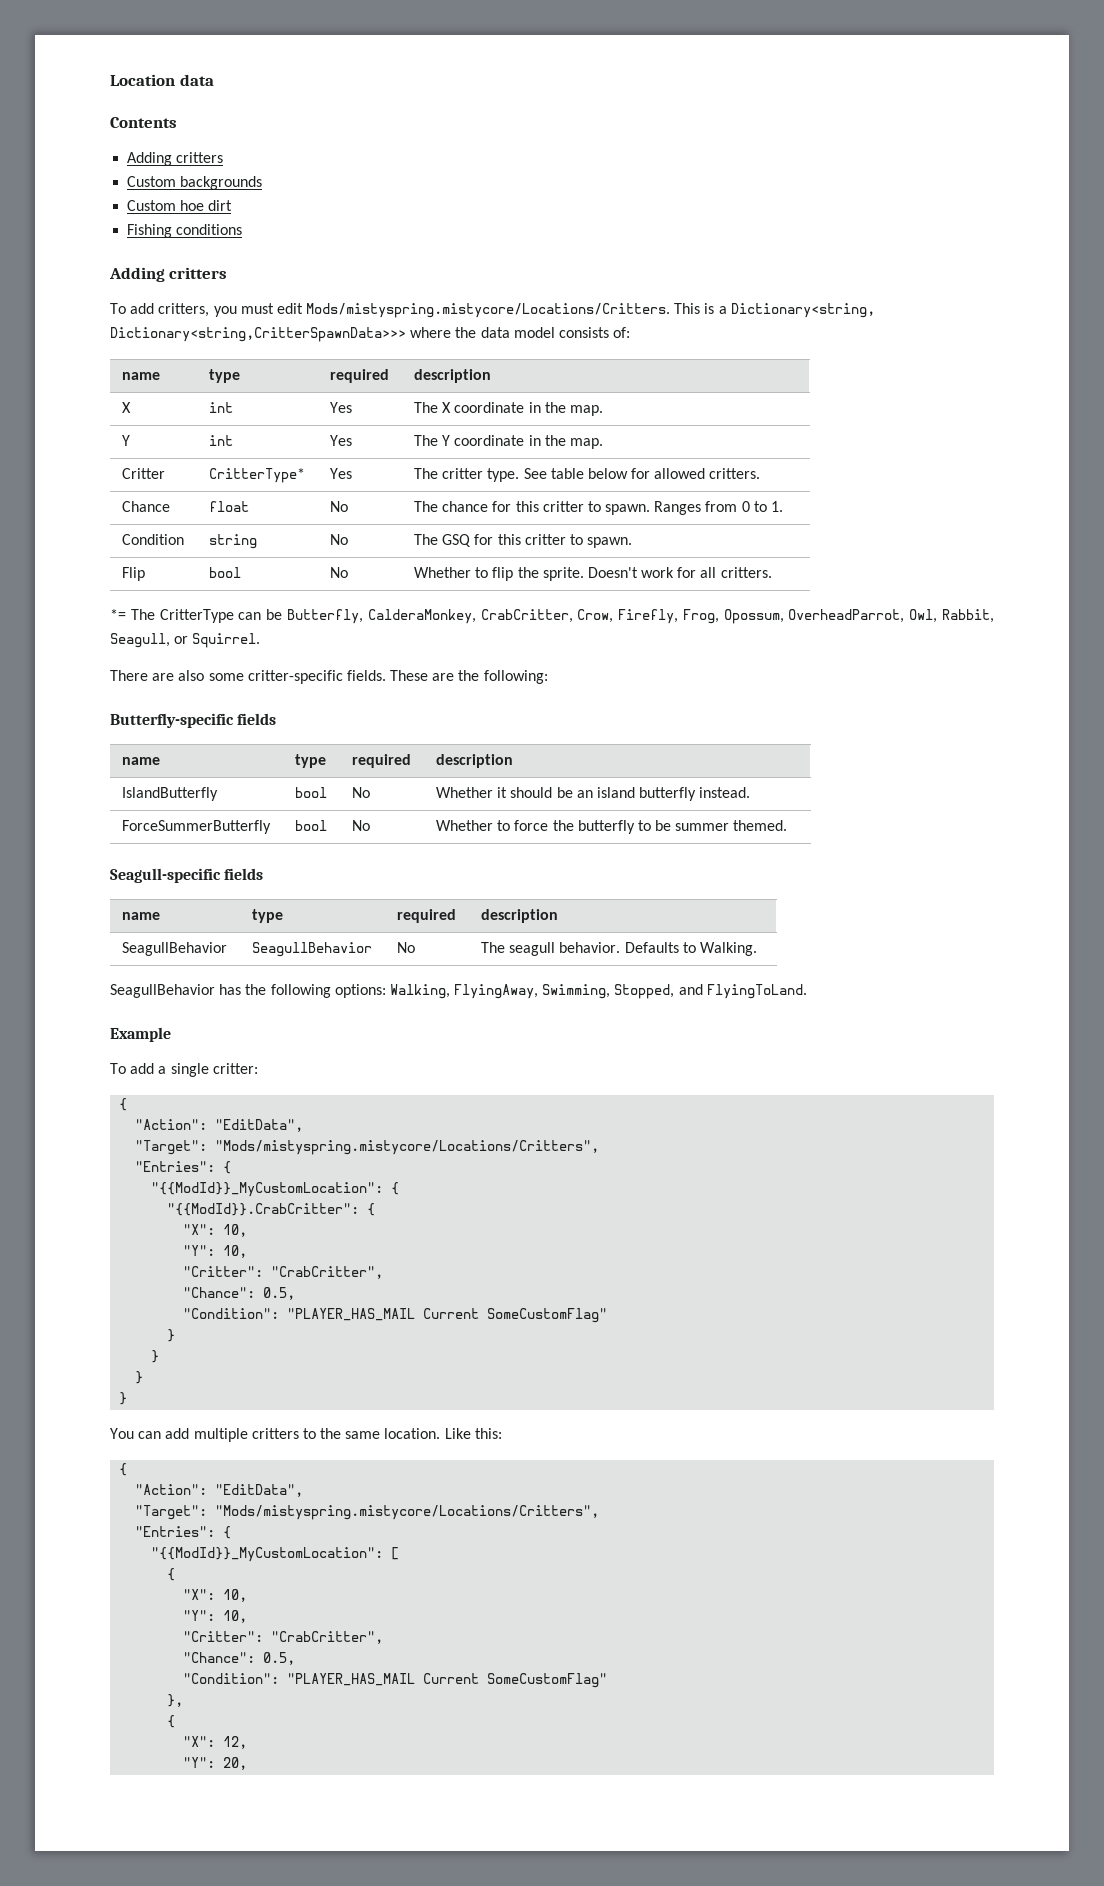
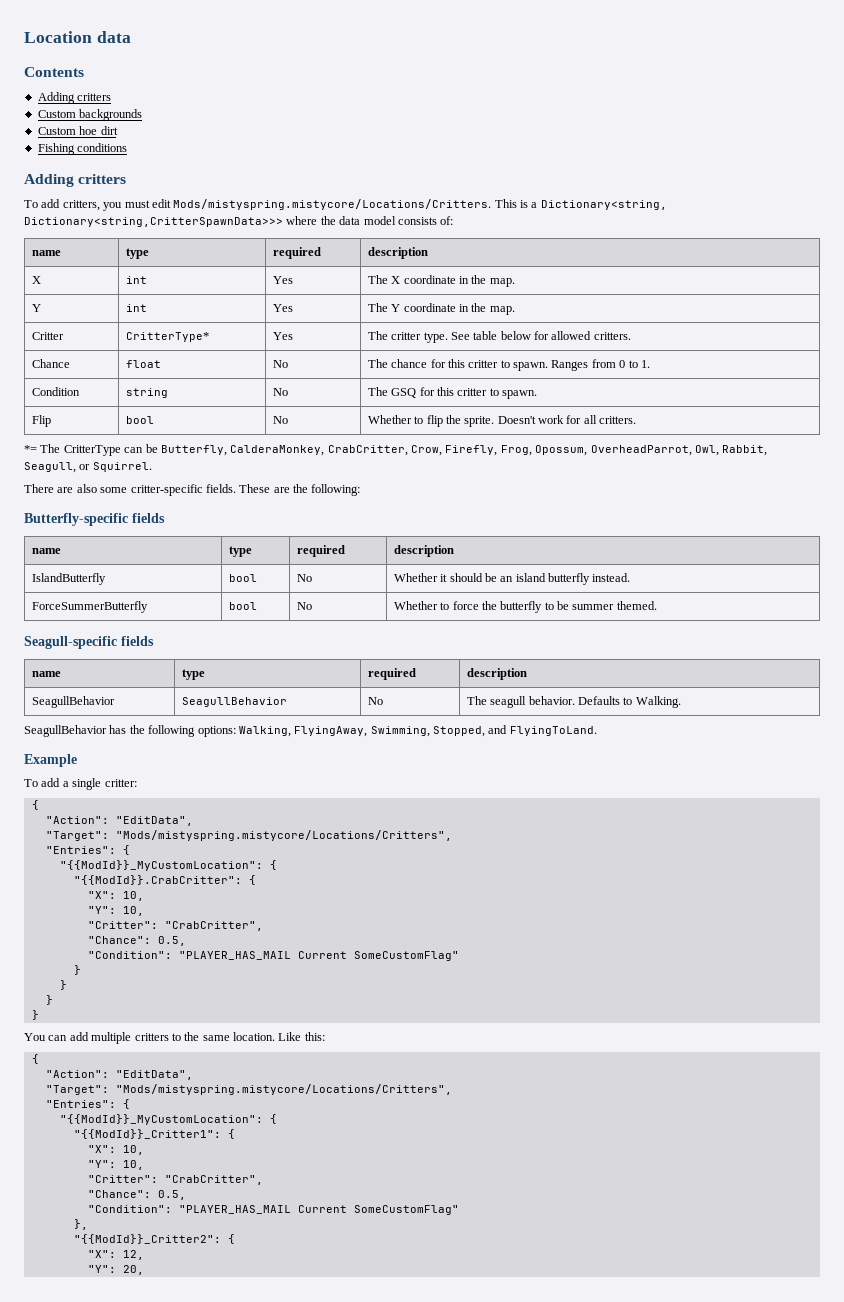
[391,1547,400,1560] [ // -> [269,1114,277,1124] [73,1129,221,1139] { // "{{ModId}}_Critter1":
(184, 1700) none -> [73,1234,221,1244] "{{ModId}}_Critter2":

